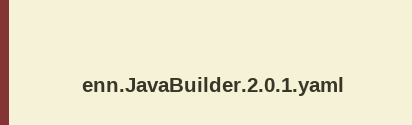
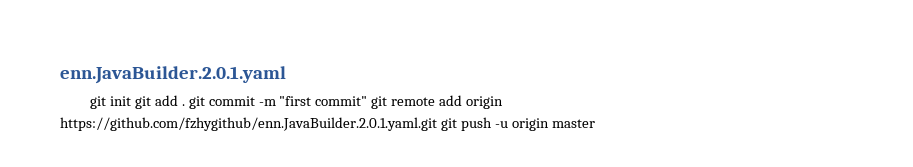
(344, 86) none -> [90,95,504,109] [60,117,595,131] // git init git add . git commit -m "first commit" git remote add origin https://github.com/fzhygithub/enn.JavaBuilder.2.0.1.yaml.git git push -u origin master

